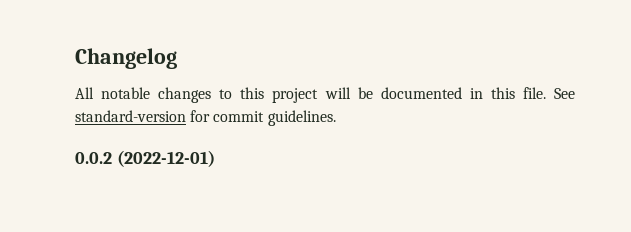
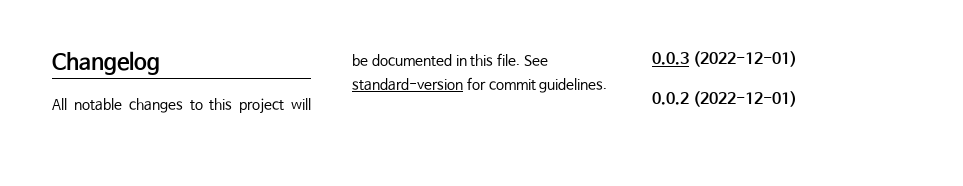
(336, 118) none -> [652,51,798,67] // 0.0.3 (2022-12-01)

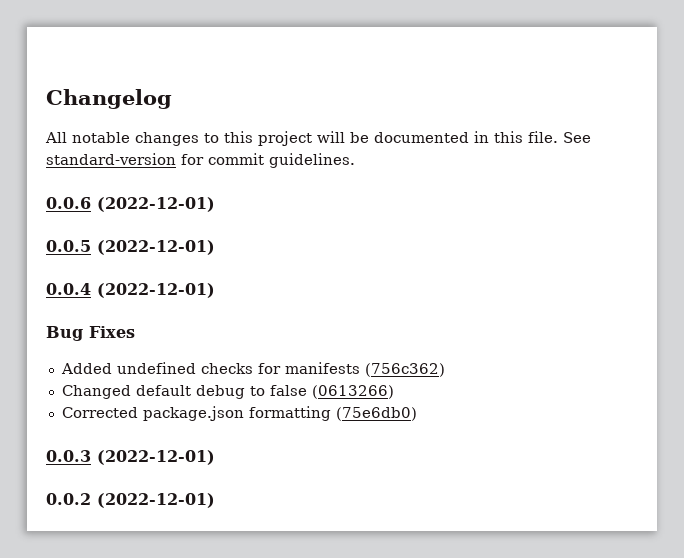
(608, 85) none -> [46,197,215,212] [46,240,215,255] [46,283,215,298] [46,326,135,341] [60,362,445,377] [61,385,394,399] [61,406,417,421] // 0.0.6 (2022-12-01) // 0.0.5 (2022-12-01) // 0.0.4 (2022-12-01) // Bug Fixes // Added undefined checks for manifests (756c362) // Changed default debug to false (0613266) // Corrected package.json formatting (75e6db0)

